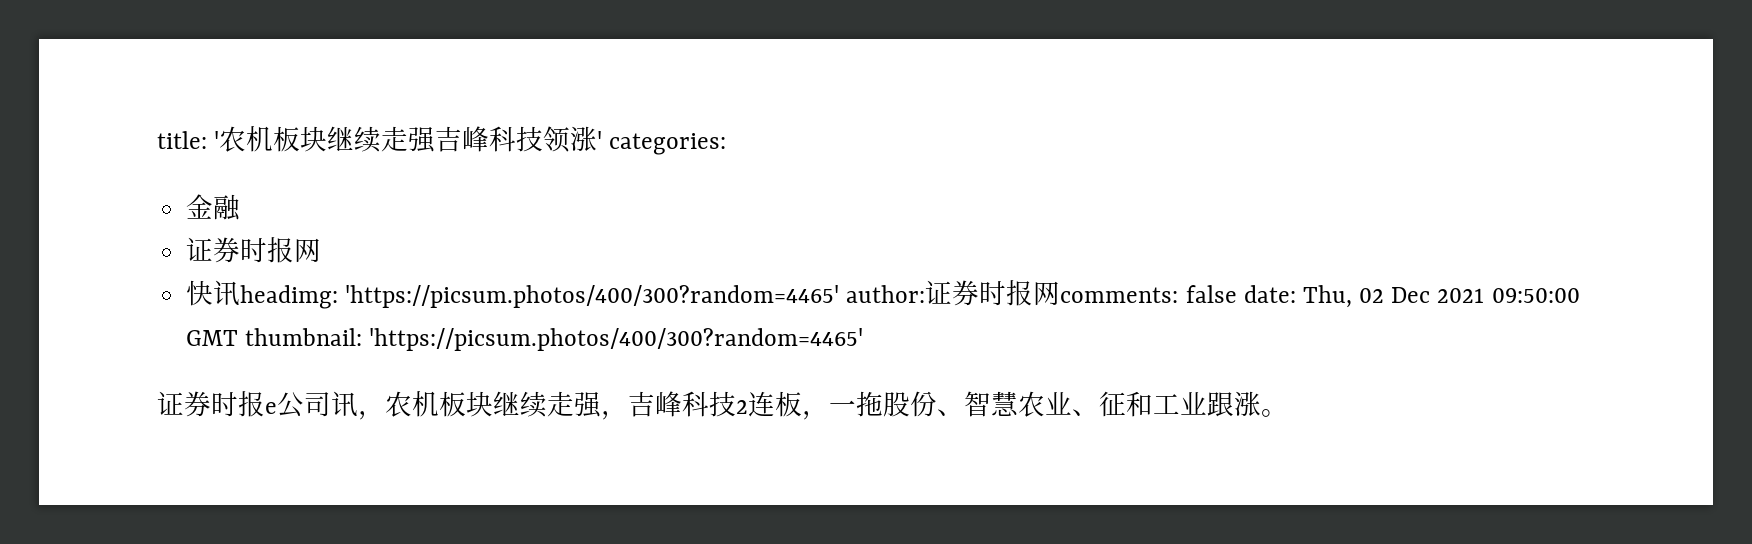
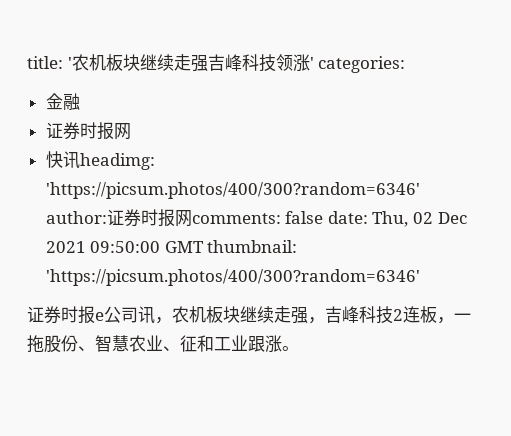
[345,285,840,308] 'https://picsum.photos/400/300?random=4465' -> [45,182,420,199] 'https://picsum.photos/400/300?random=6346'
[369,328,864,351] 'https://picsum.photos/400/300?random=4465' -> [45,269,420,286] 'https://picsum.photos/400/300?random=6346'

